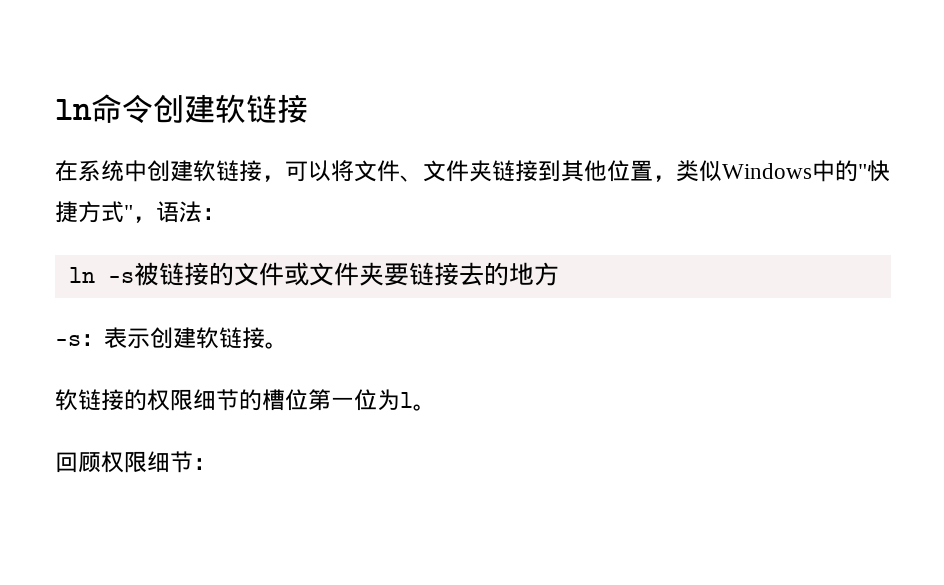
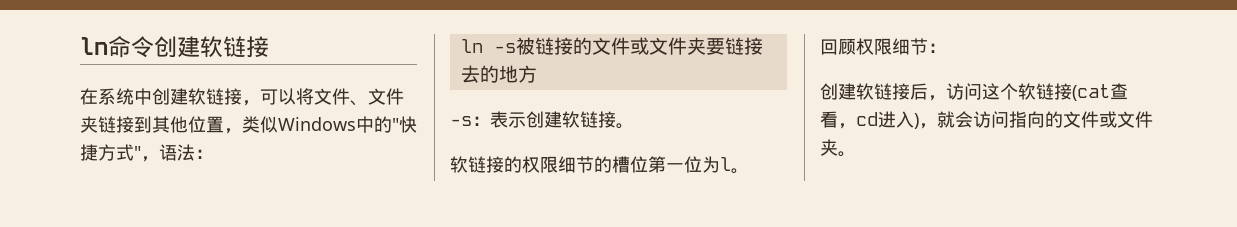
(216, 464) none -> [820,83,1128,101] [820,111,1153,129] [820,139,856,157] // 创建软链接后，访问这个软链接(cat查看，cd进入)，就会访问指向的文件或文件夹。

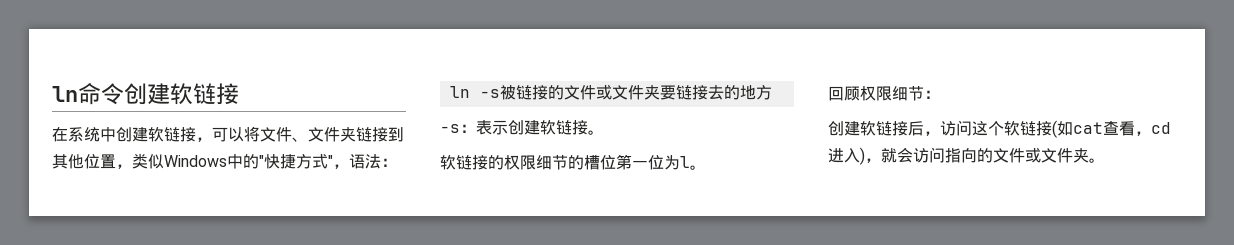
[1072,84,1110,101] (cat -> [1052,120,1103,138] (如cat

